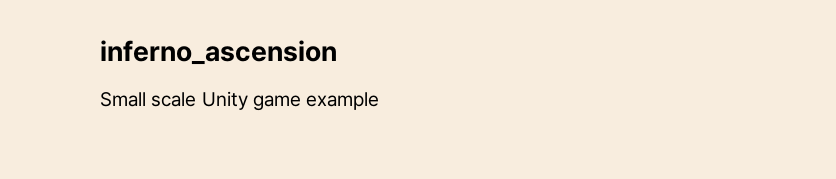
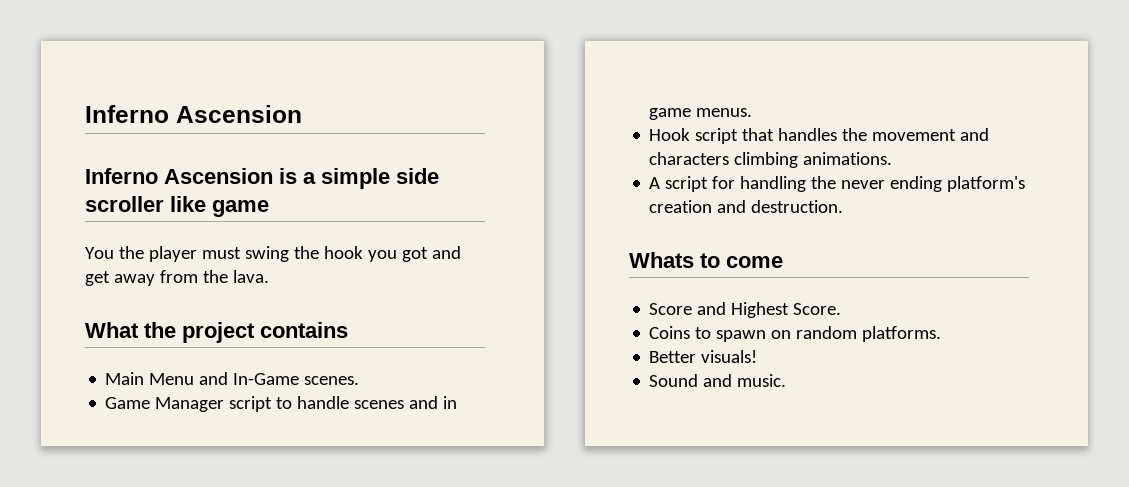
[100,40,337,65] [100,91,380,111] inferno_ascension // Small scale Unity game example -> [85,105,302,123] [85,168,439,189] [85,196,269,217] [85,246,461,262] [85,270,269,286] [85,322,348,343] [105,372,360,385] [105,396,458,412] [649,108,753,120] [649,128,990,144] [649,152,893,168] [649,176,1026,192] [649,200,844,213] [629,252,783,268] [649,302,842,318] [649,326,942,342] [649,350,758,363] [649,374,787,387] Inferno Ascension // Inferno Ascension is a simple side scroller like game // You the player must swing the hook you got and get away from the lava. // What the project contains // Main Menu and In-Game scenes. // Game Manager script to handle scenes and in game menus. // Hook script that handles the movement and characters climbing animations. // A script for handling the never ending platform's creation and destruction. // Whats to come // Score and Highest Score. // Coins to spawn on random platforms. // Better visuals! // Sound and music.

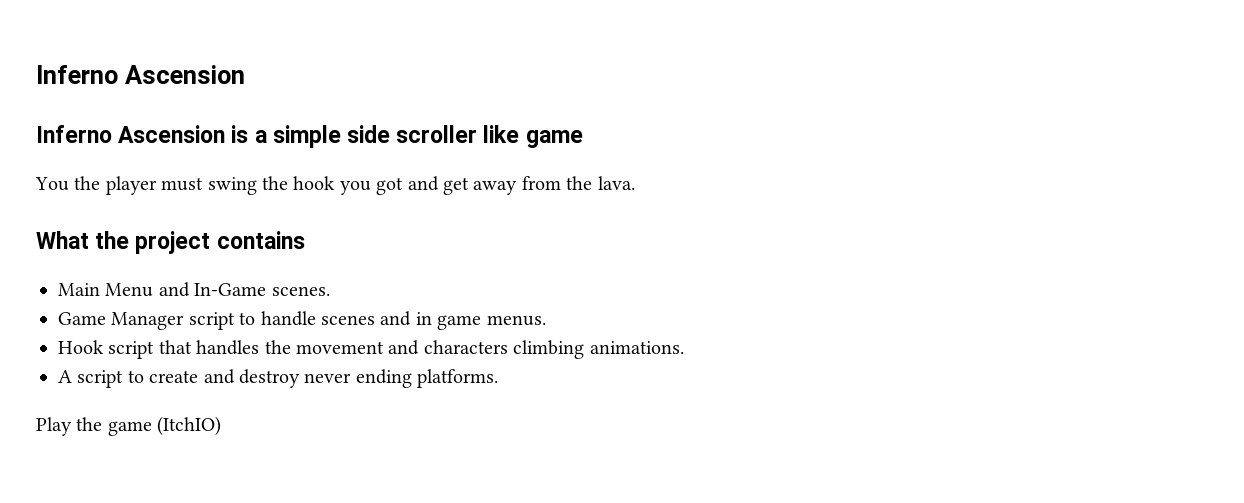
[712,176,1026,192] [649,200,844,213] [629,252,783,268] [649,302,842,318] [649,326,942,342] [649,350,758,363] [649,374,787,387] for handling the never ending platform's creation and destruction. // Whats to come // Score and Highest Score. // Coins to spawn on random platforms. // Better visuals! // Sound and music. -> [127,369,499,388] [36,416,222,436] to create and destroy never ending platforms. // Play the game (ItchIO)

